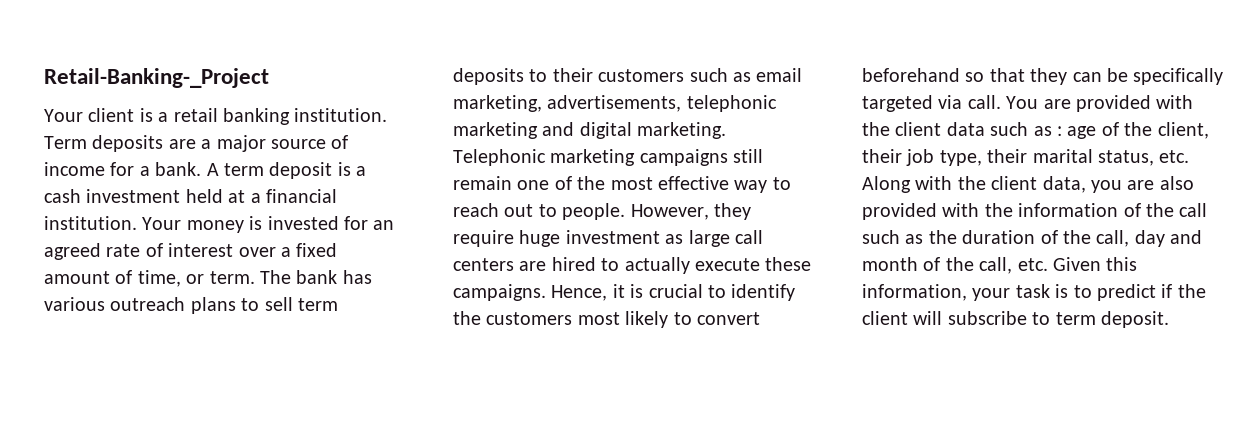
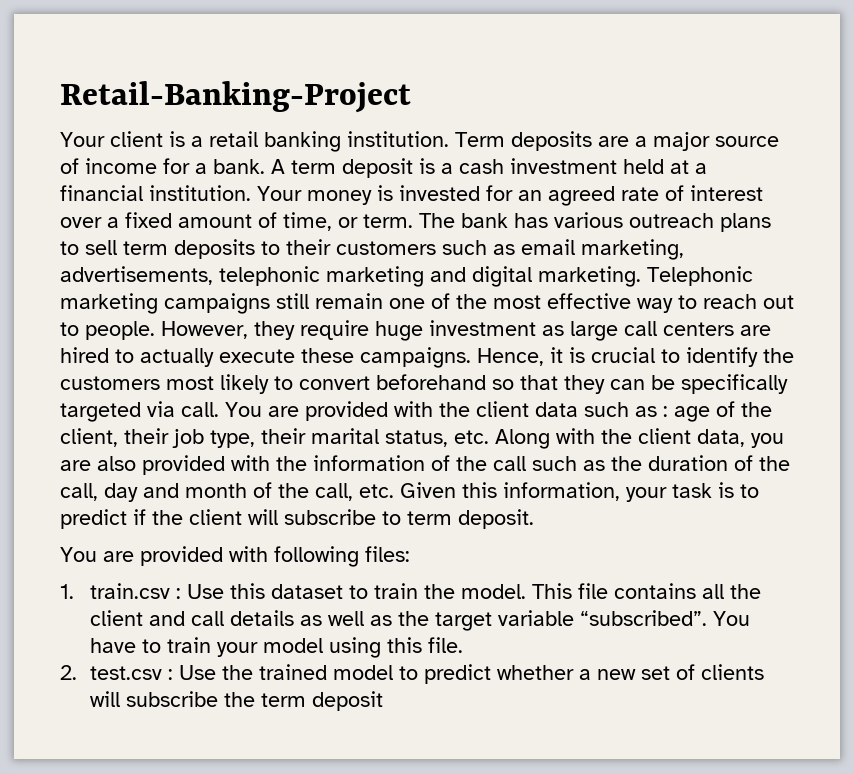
[44,68,269,88] Retail-Banking-_Project -> [60,81,411,113] Retail-Banking-Project
(1169, 319) none -> [60,546,410,567] [60,583,761,599] [89,610,750,631] [89,637,463,658] [60,664,764,684] [89,691,383,711] // You are provided with following files: // 1. train.csv : Use this dataset to train the model. This file contains all the client and call details as well as the target variable “subscribed”. You have to train your model using this file. // 2. test.csv : Use the trained model to predict whether a new set of clients will subscribe the term deposit

